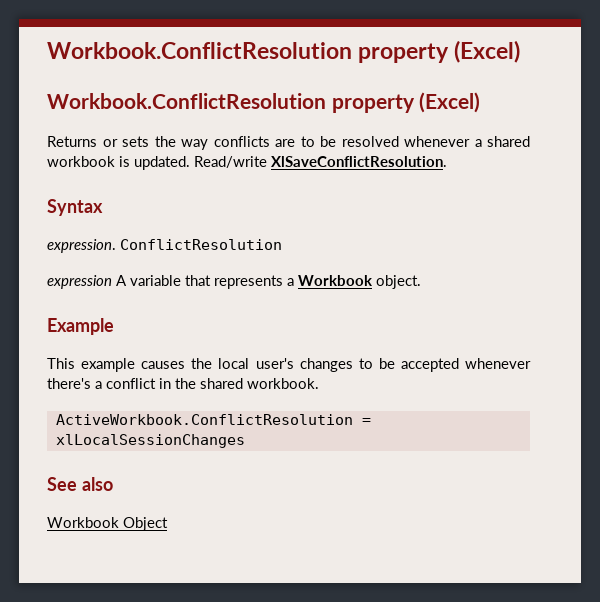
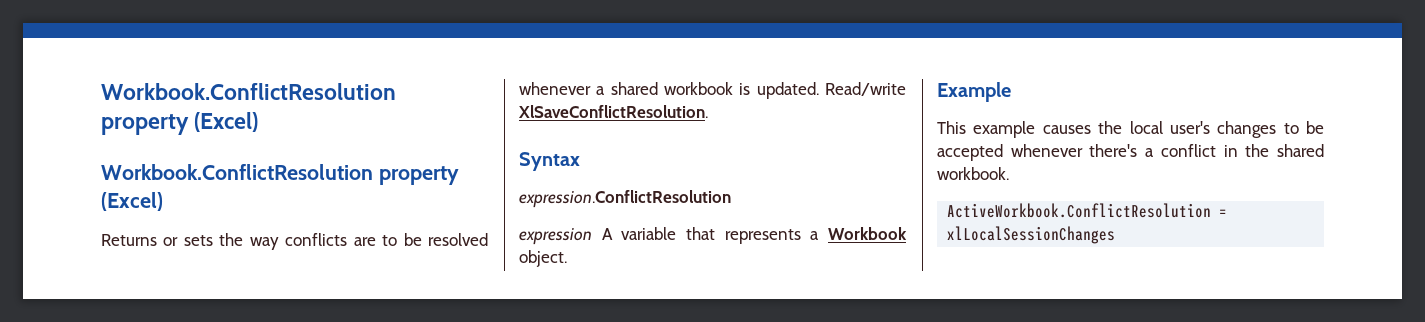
[47,239,282,253] expression. ConflictResolution -> [519,190,731,208] expression.ConflictResolution
[47,477,113,491] [47,517,168,531] // See also // Workbook Object -> (1116, 235) none

